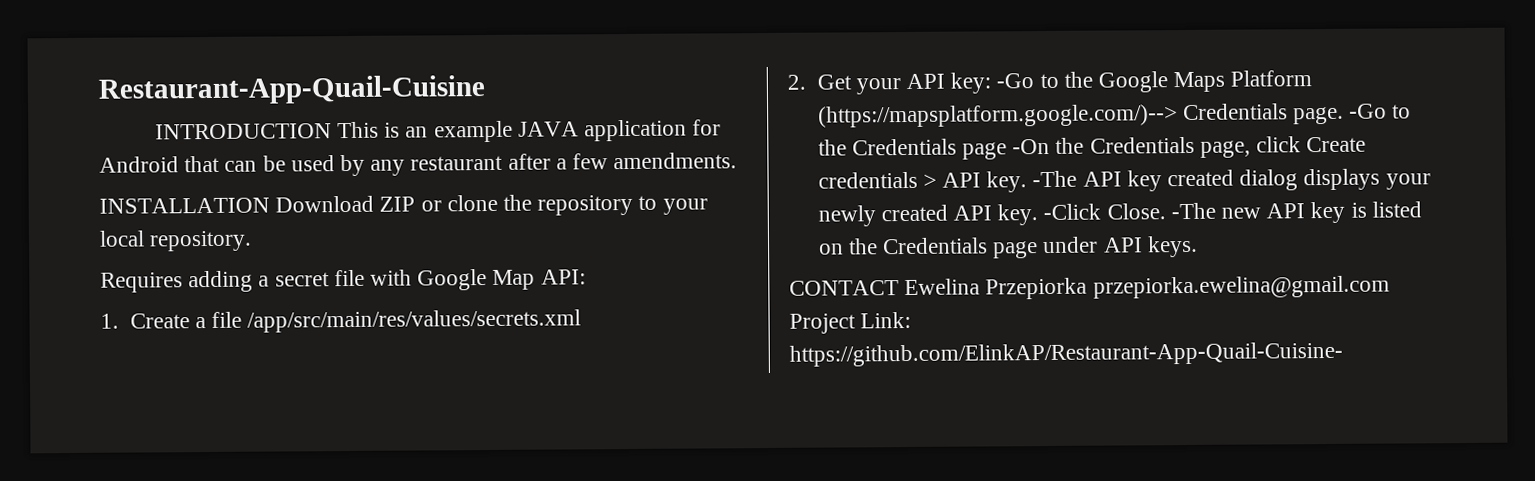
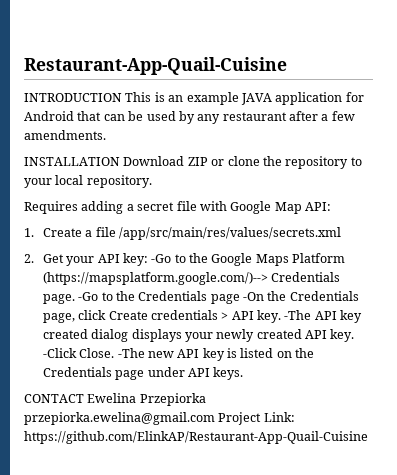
[789,341,1343,367] https://github.com/ElinkAP/Restaurant-App-Quail-Cuisine- -> [24,431,368,444] https://github.com/ElinkAP/Restaurant-App-Quail-Cuisine

